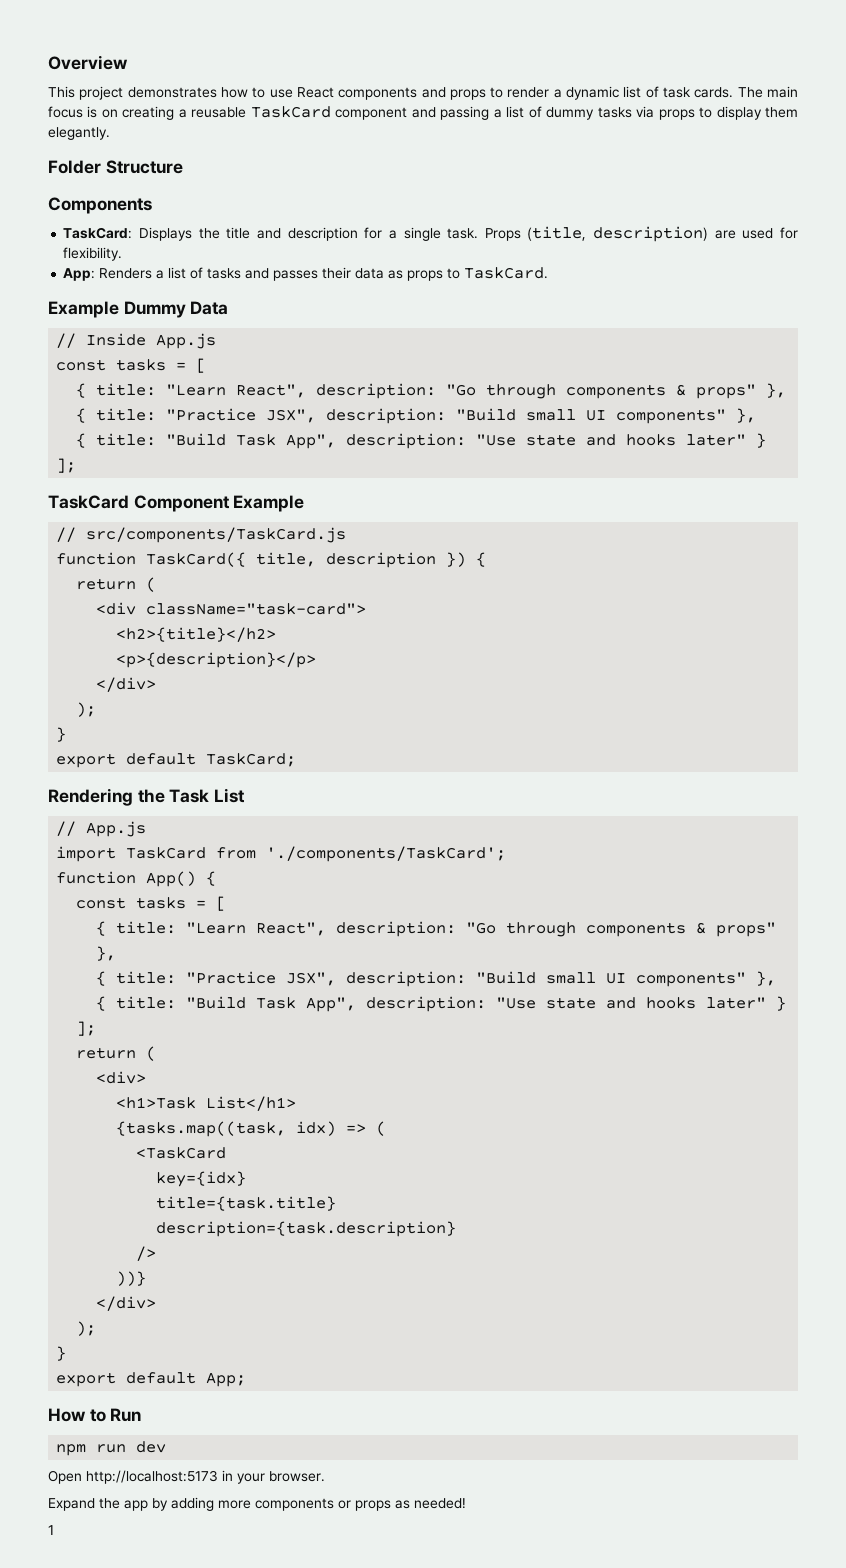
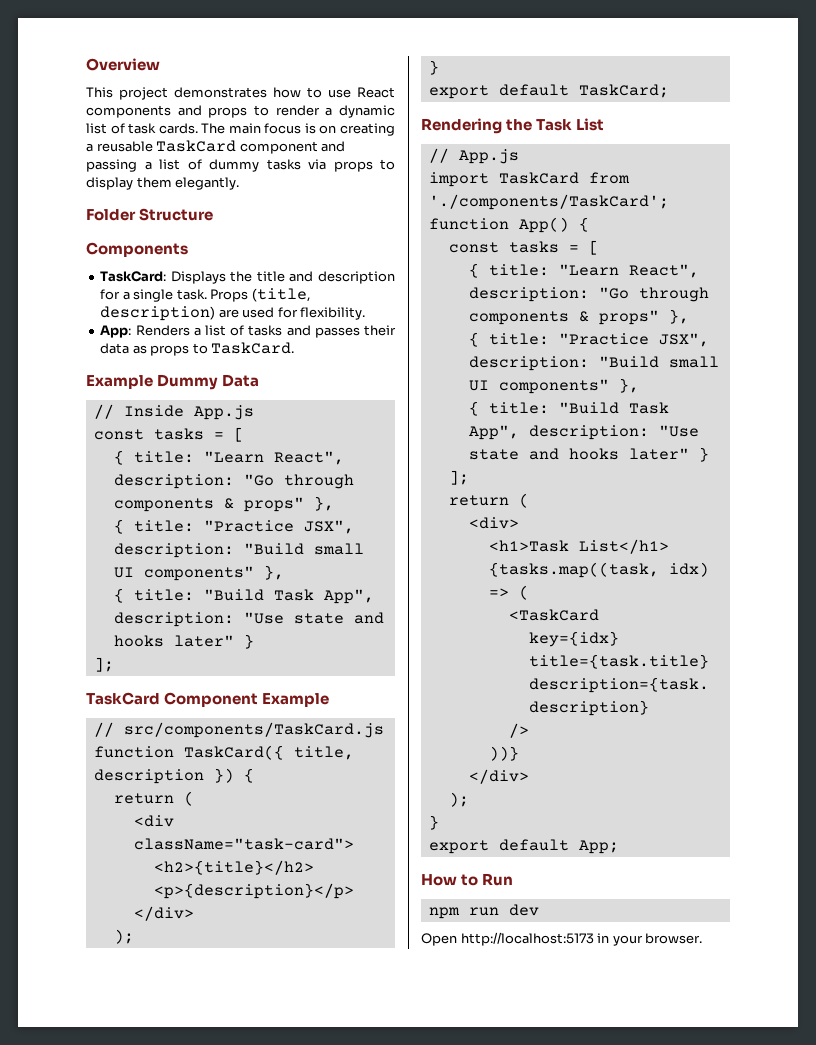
[48,1497,466,1511] [48,1525,54,1535] // Expand the app by adding more components or props as needed! // 1 -> (703, 938) none

